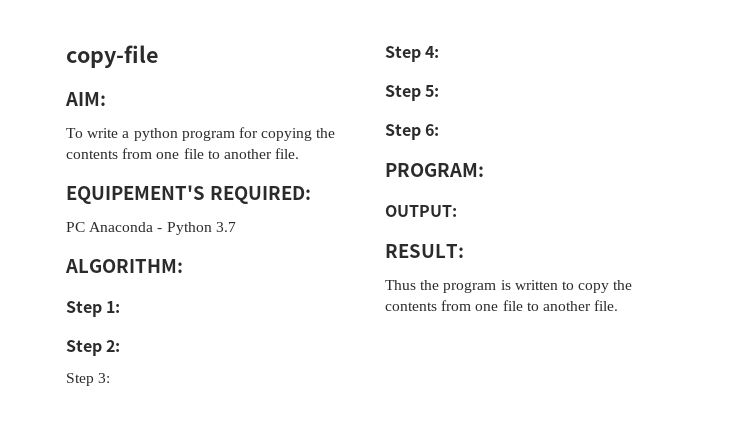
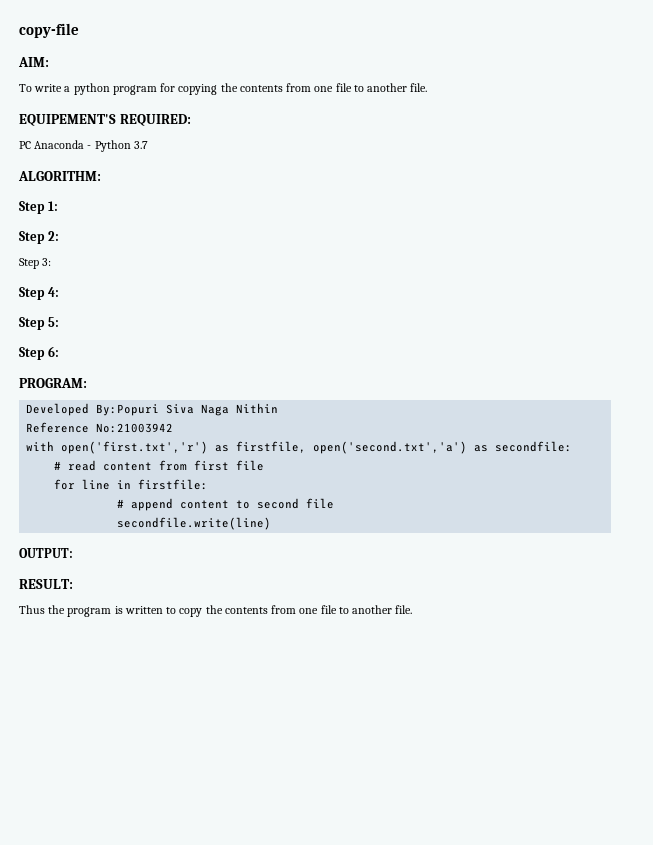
(484, 170) none -> [26,403,279,416] [26,422,174,433] [26,441,573,454] [54,460,265,471] [54,479,209,490] [117,498,335,511] [117,517,272,530] // Developed By:Popuri Siva Naga Nithin // Reference No:21003942 // with open('first.txt','r') as firstfile, open('second.txt','a') as secondfile: // # read content from first file // for line in firstfile: // # append content to second file // secondfile.write(line)

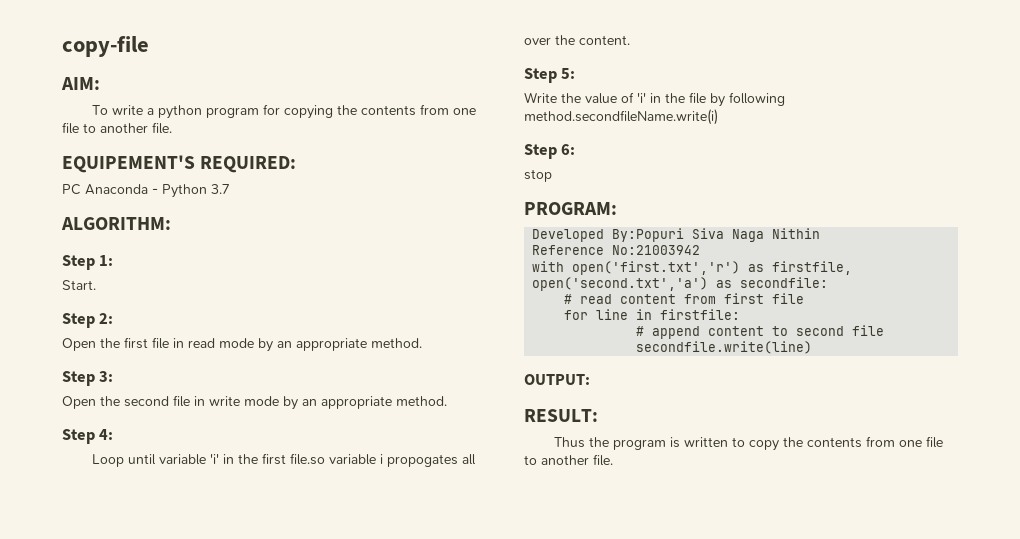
(58, 206) none -> [62,280,96,290] // Start.
[19,258,52,269] [19,287,59,300] [19,317,59,330] Step 3: // Step 4: // Step 5: -> [62,337,422,352] [62,371,114,386] [62,395,447,410] [62,429,114,444] [92,453,477,467] [524,35,630,45] [524,68,576,83] [524,92,785,107] [524,109,718,125] Open the first file in read mode by an appropriate method. // Step 3: // Open the second file in write mode by an appropriate method. // Step 4: // Loop until variable 'i' in the first file.so variable i propogates all over the content. // Step 5: // Write the value of 'i' in the file by following method.secondfileName.write(i)
(59, 351) none -> [524,169,552,182] // stop

